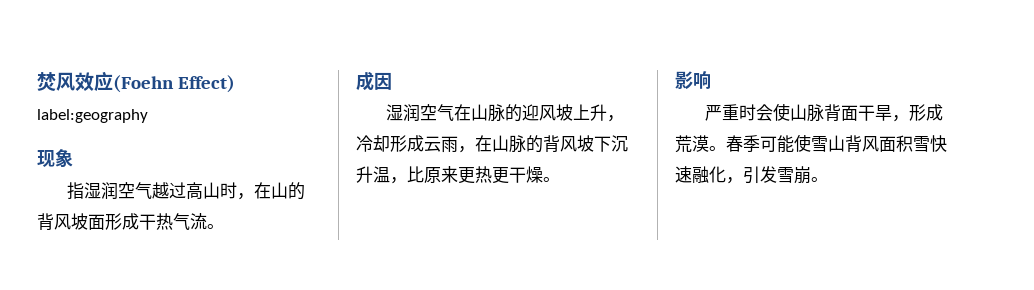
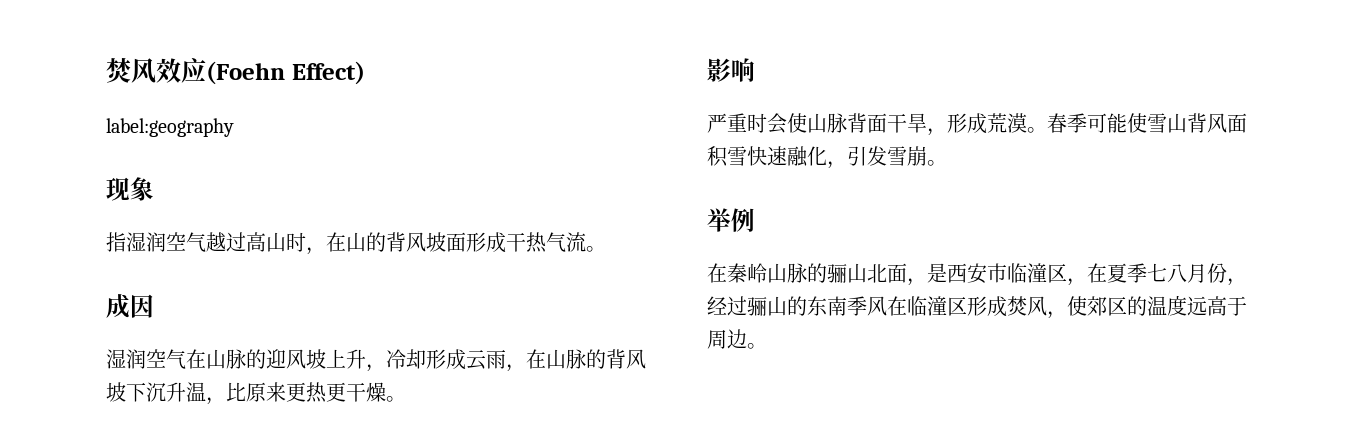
(828, 179) none -> [707,208,755,232] [707,263,1247,286] [707,295,1247,319] [707,329,767,349] // 举例 // 在秦岭山脉的骊山北面，是西安市临潼区，在夏季七八月份，经过骊山的东南季风在临潼区形成焚风，使郊区的温度远高于周边。

